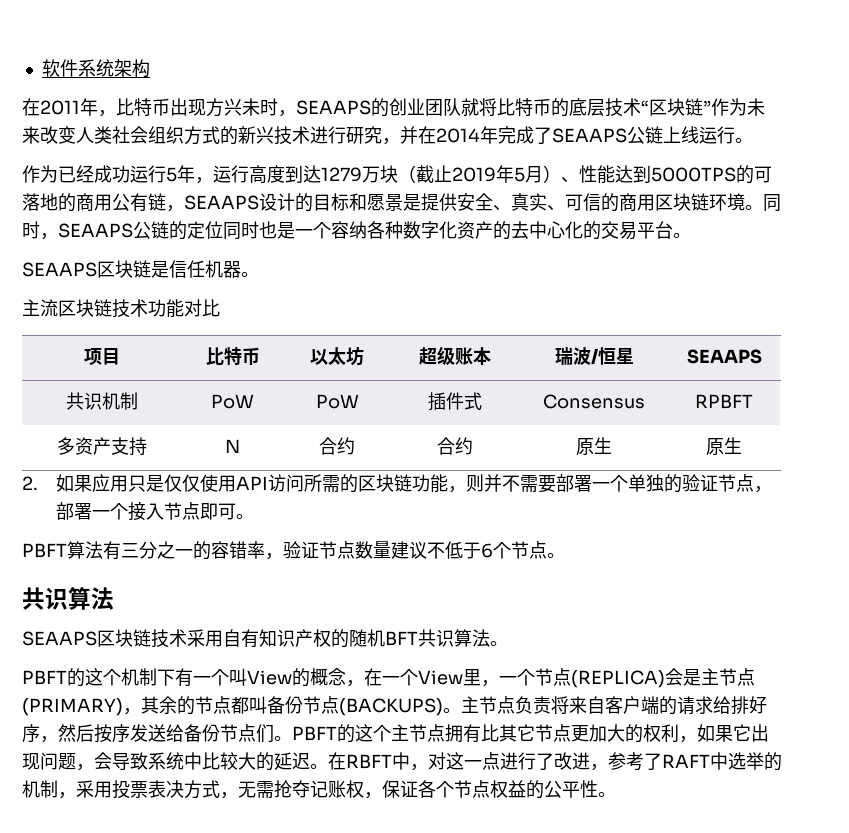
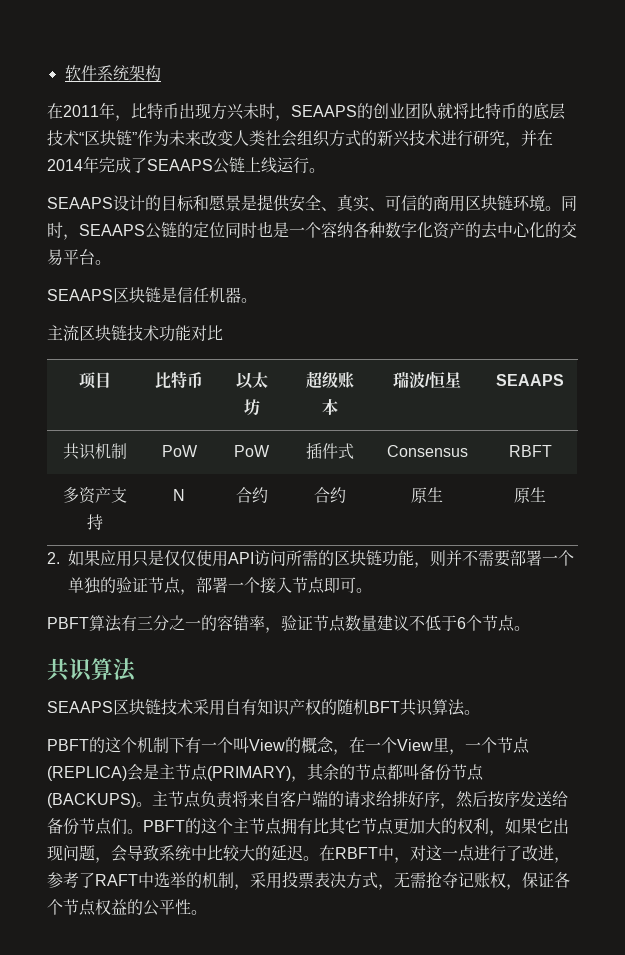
[22,165,772,184] [22,193,184,212] 作为已经成功运行5年，运行高度到达1279万块（截止2019年5月）、性能达到5000TPS的可落地的商用公有链， -> (325, 170) none
[695,394,753,409] RPBFT -> [508,445,552,457] RBFT

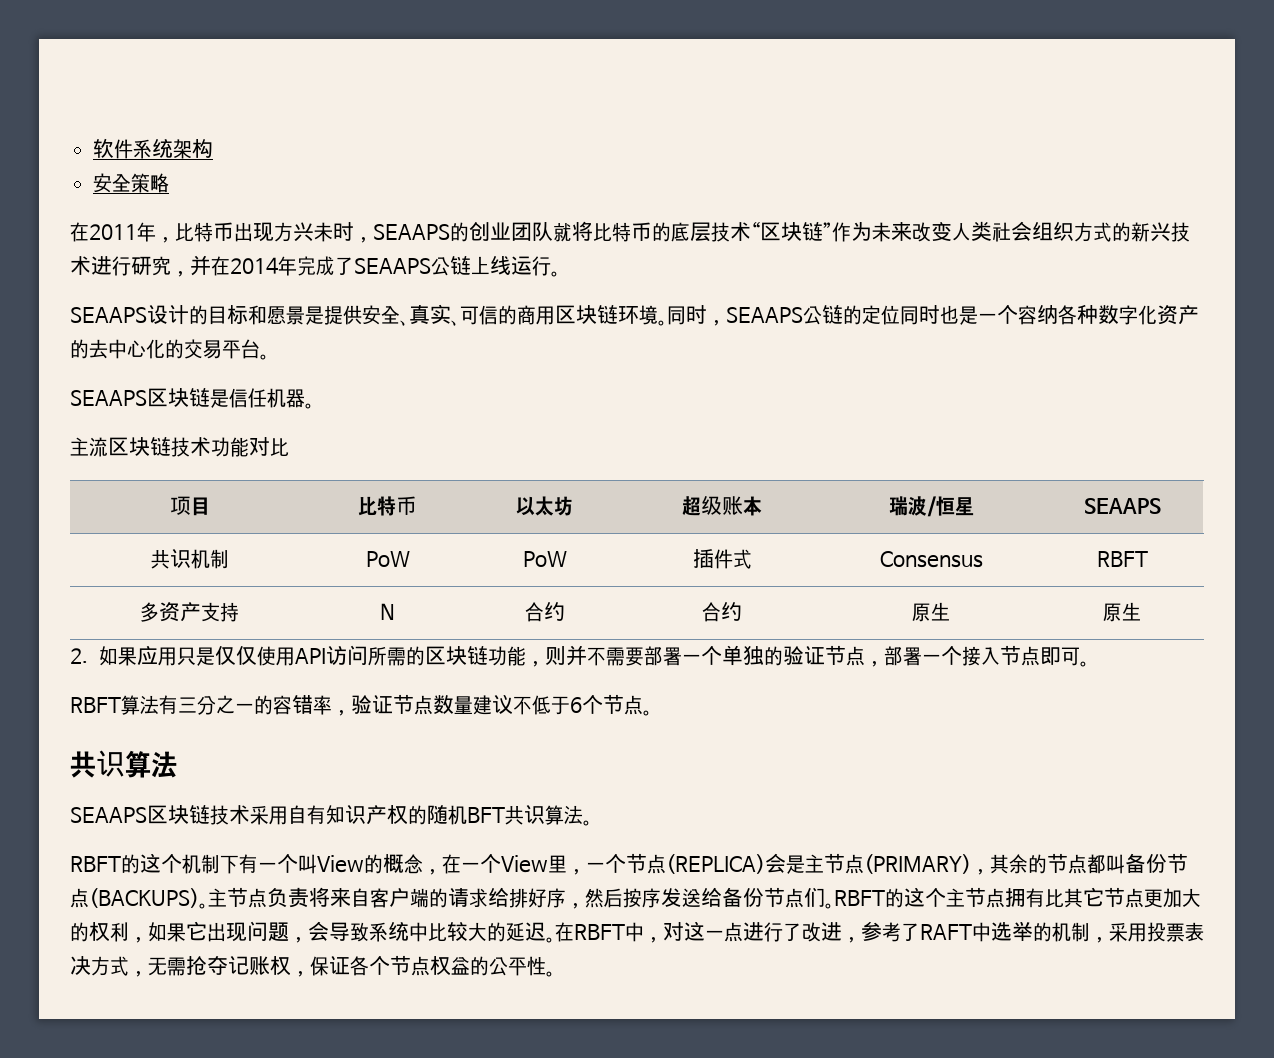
(161, 73) none -> [93,173,170,193] // 安全策略
[47,617,89,629] PBFT -> [70,697,121,713] RBFT
[47,739,89,751] PBFT -> [70,856,121,872] RBFT
[143,820,185,832] PBFT -> [833,890,885,906] RBFT

